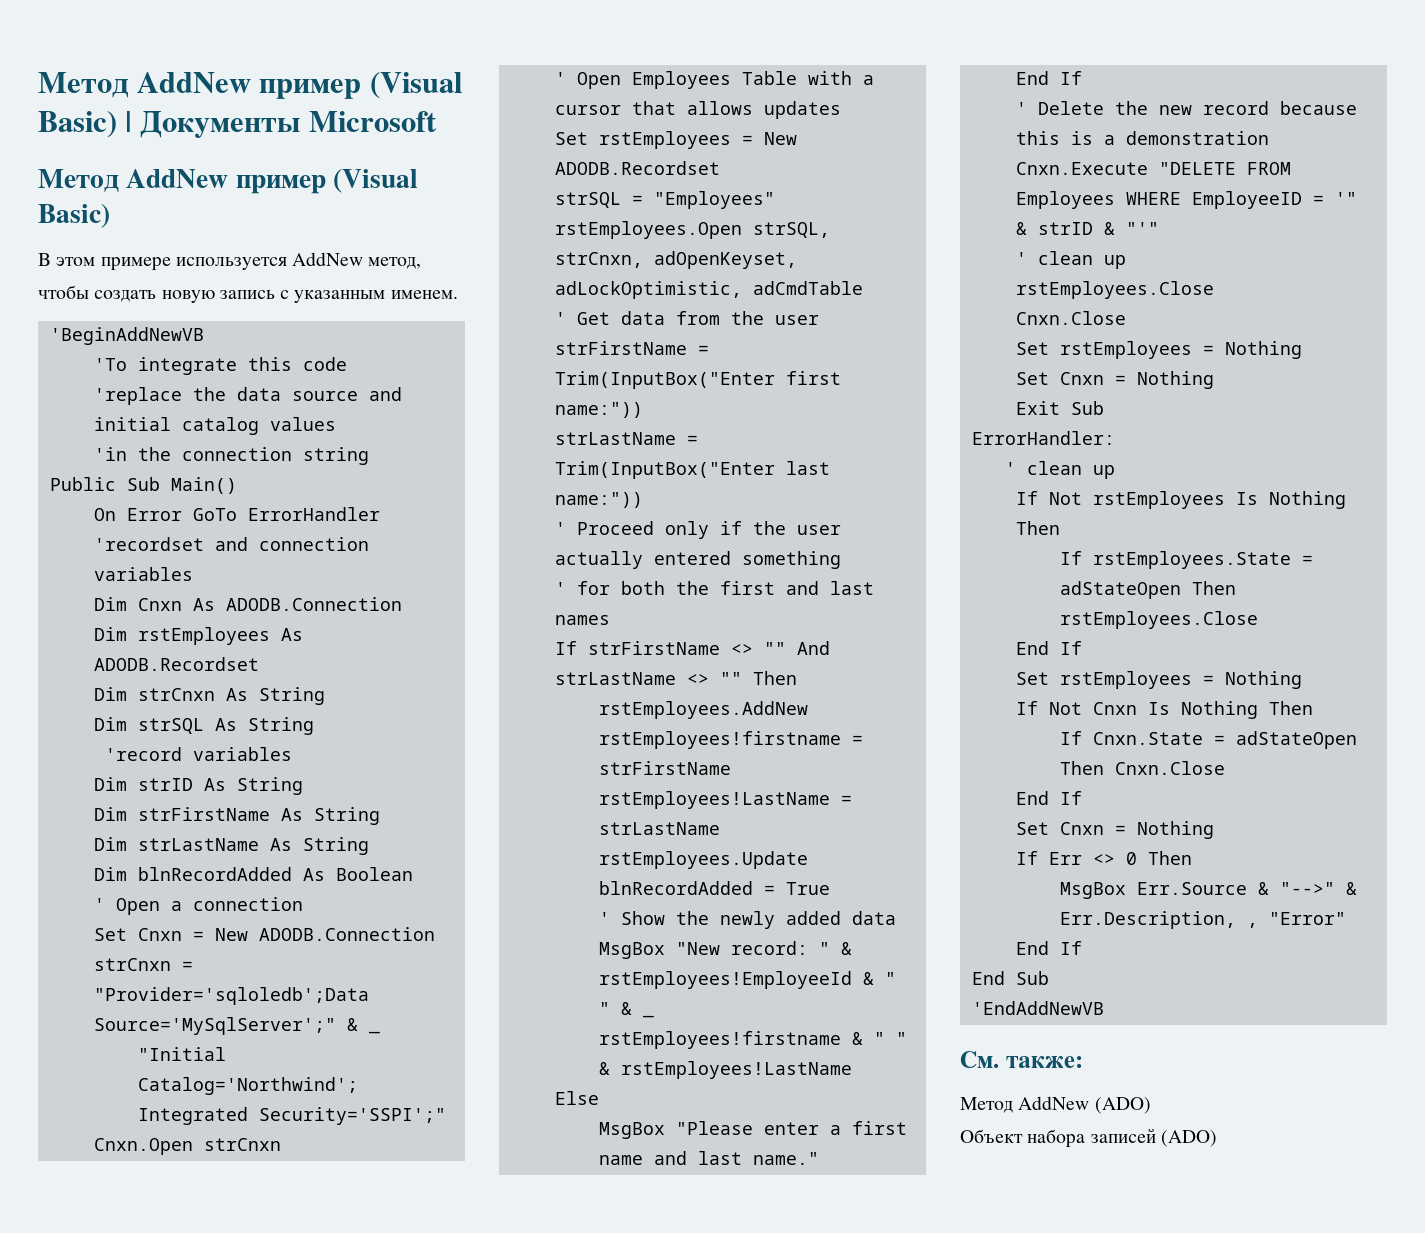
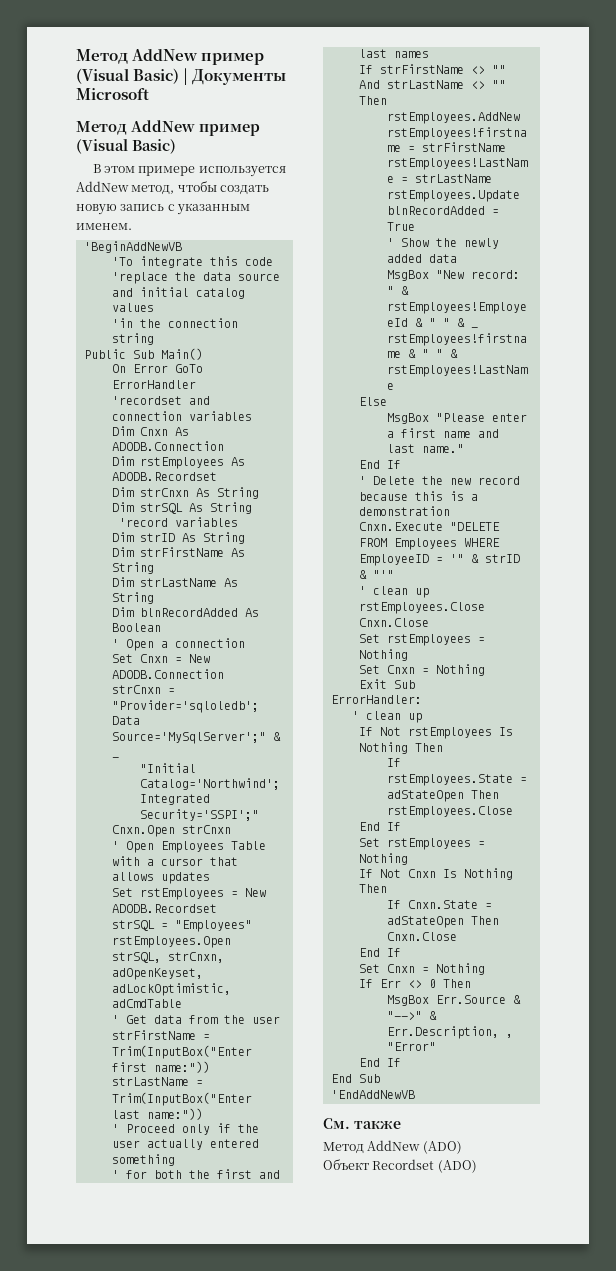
[1005,1056,1083,1068] также: -> [354,1121,401,1129] также
[1027,1128,1156,1148] набора записей -> [372,1159,435,1170] Recordset

